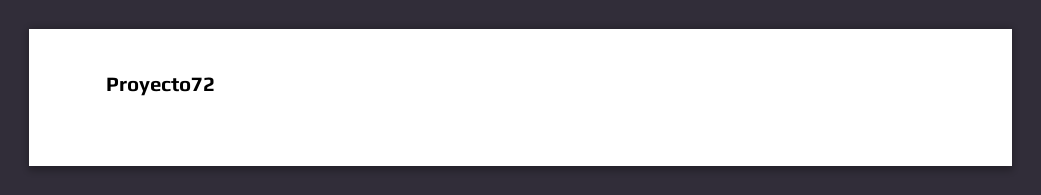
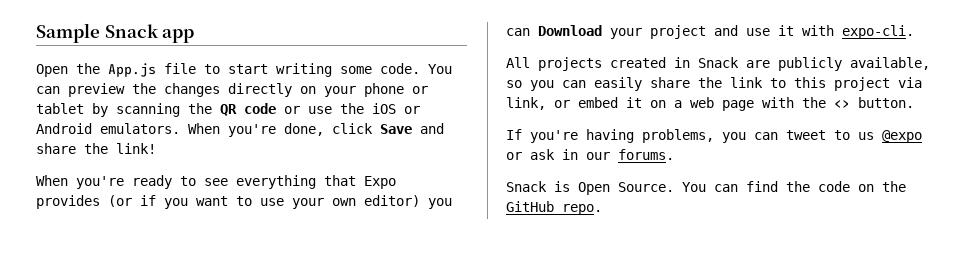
[106,77,215,96] Proyecto72 -> [36,23,195,43] [36,63,452,77] [36,83,428,97] [36,103,420,117] [36,123,444,137] [36,143,156,154] [36,175,396,189] [36,195,452,209] [506,25,914,39] [506,57,930,71] [506,77,922,91] [506,97,914,111] [506,129,922,143] [506,149,674,160] [506,181,906,195] [506,201,602,215] Sample Snack app // Open the App.js file to start writing some code. You can preview the changes directly on your phone or tablet by scanning the QR code or use the iOS or Android emulators. When you're done, click Save and share the link! // When you're ready to see everything that Expo provides (or if you want to use your own editor) you can Download your project and use it with expo-cli. // All projects created in Snack are publicly available, so you can easily share the link to this project via link, or embed it on a web page with the <> button. // If you're having problems, you can tweet to us @expo or ask in our forums. // Snack is Open Source. You can find the code on the GitHub repo.

